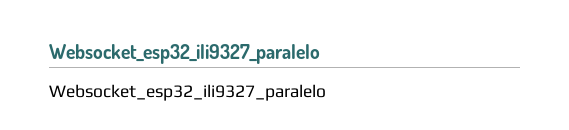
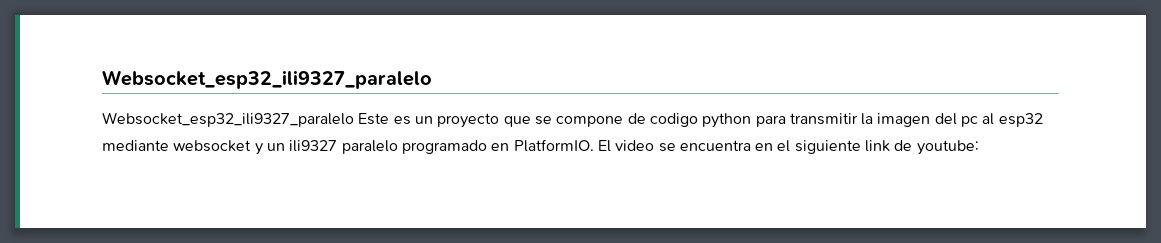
(326, 92) none -> [358,113,1043,128] [102,139,979,155] Este es un proyecto que se compone de codigo python para transmitir la imagen del pc al esp32 mediante websocket y un ili9327 paralelo programado en PlatformIO. El video se encuentra en el siguiente link de youtube:

